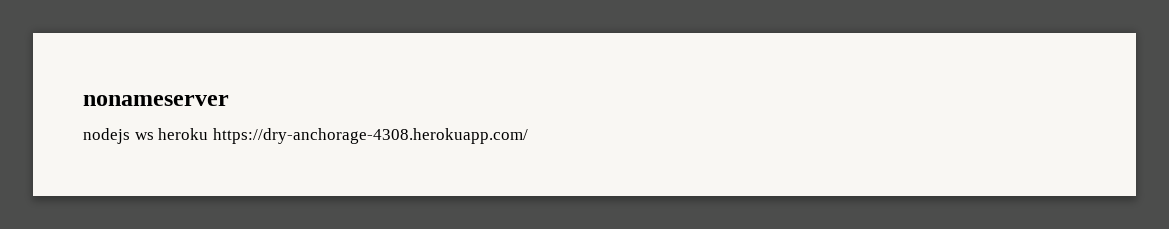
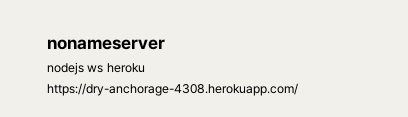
(209, 134) none -> (145, 68) //

